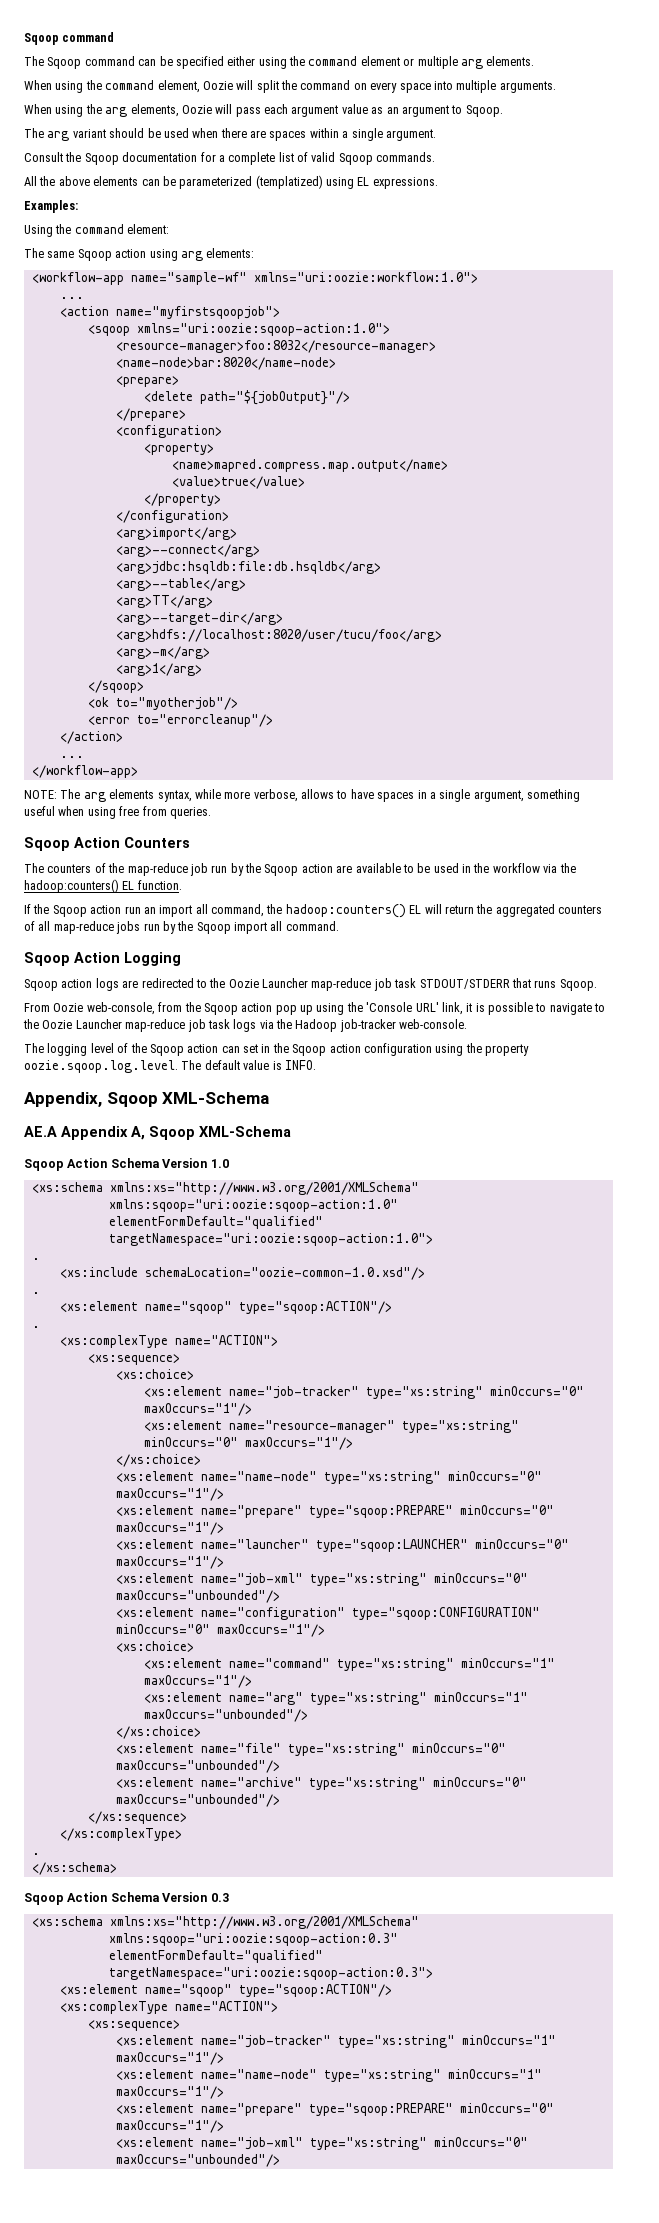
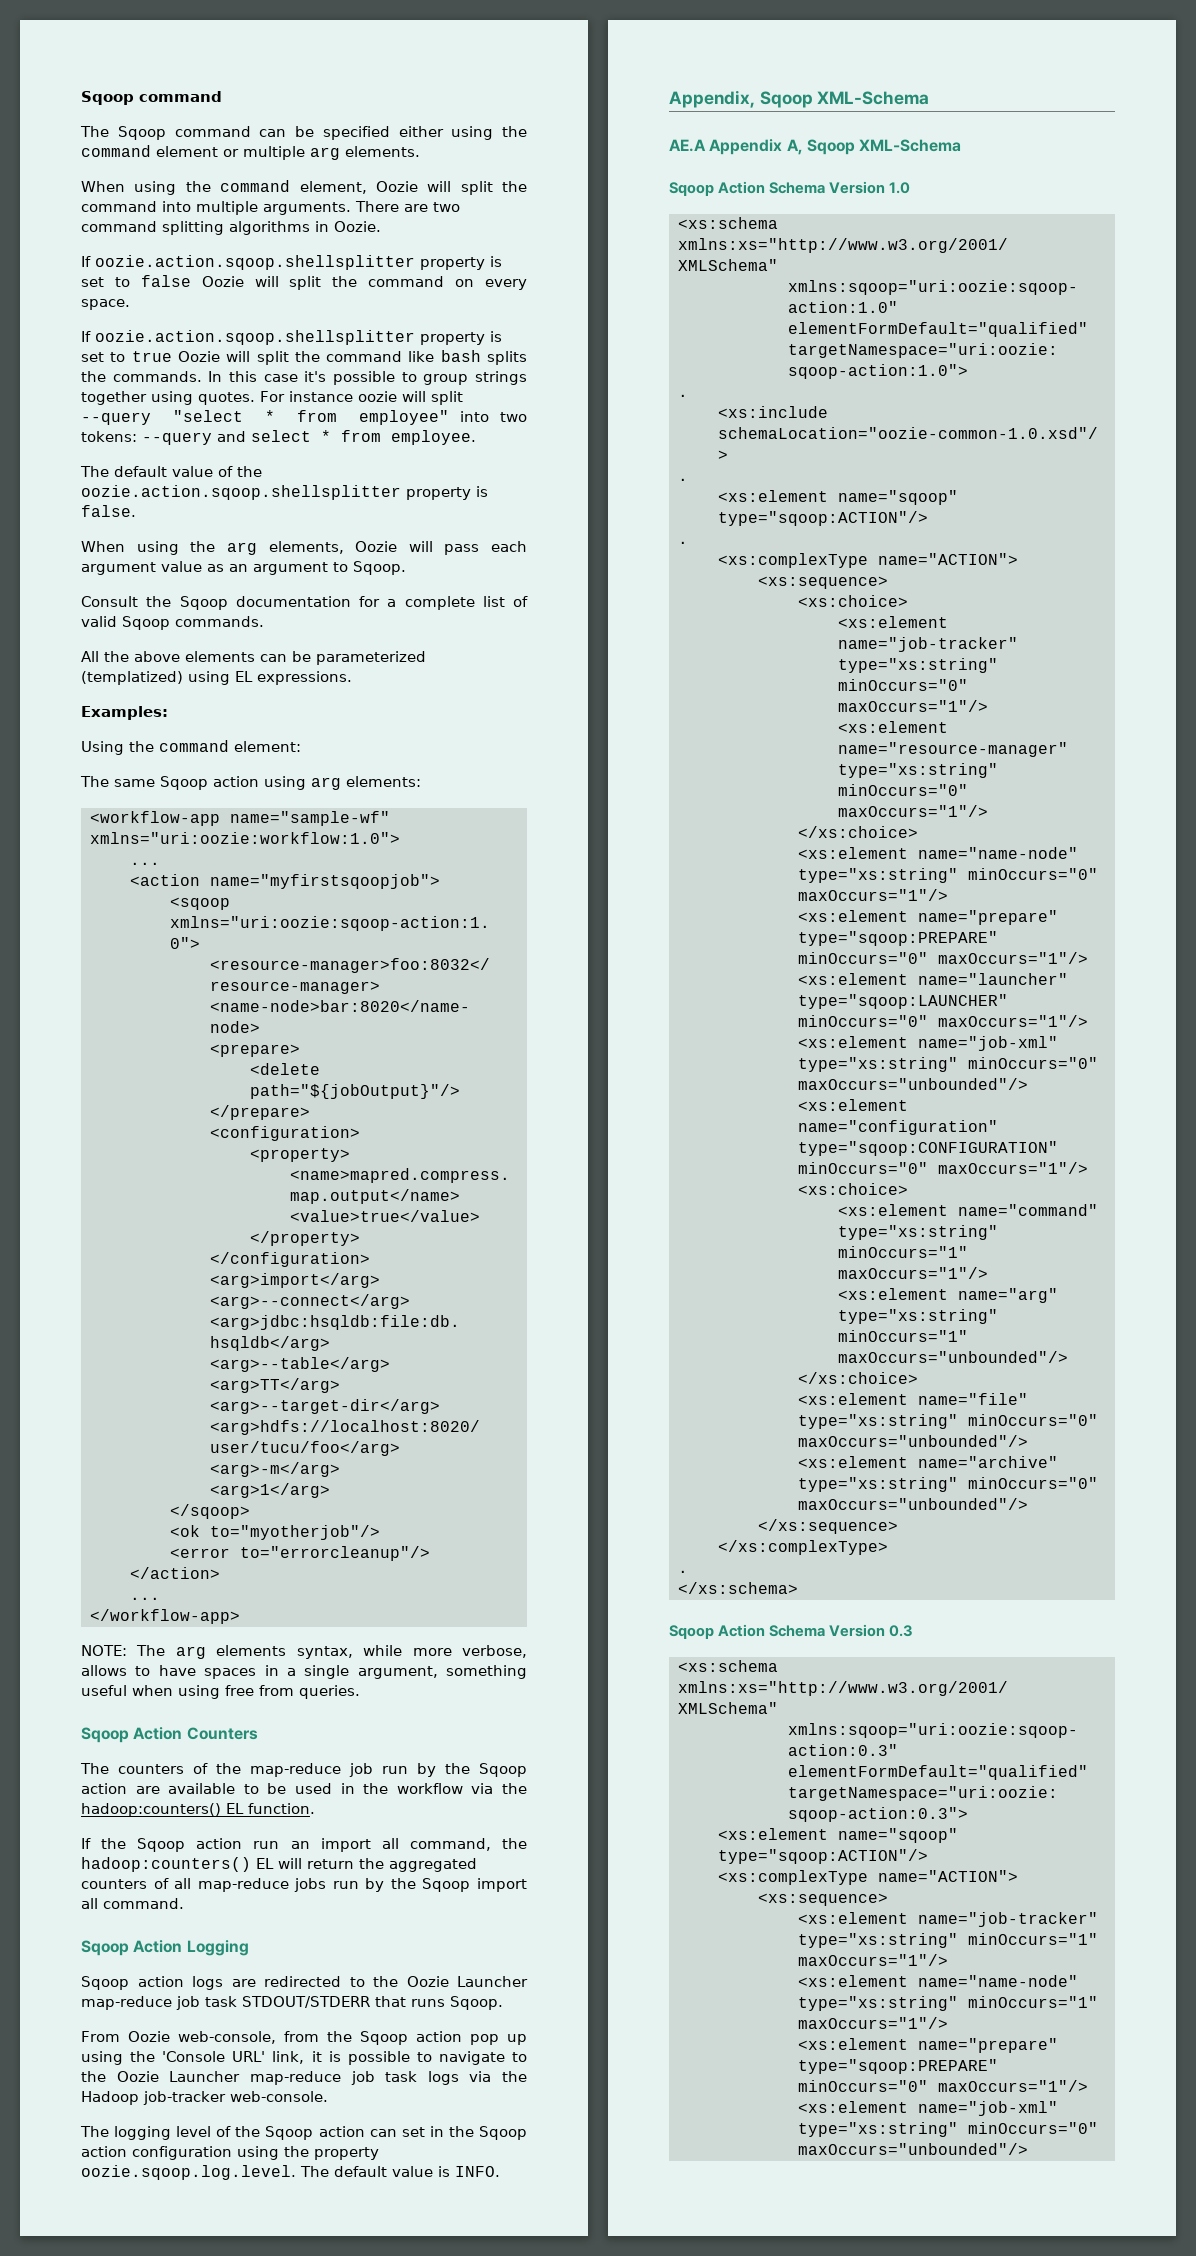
[353,82,431,93] on every space -> (157, 206) none
(556, 87) none -> [355,201,460,212] [81,221,381,235] [81,255,502,270] [81,275,527,290] [81,299,130,310] [81,330,502,345] [81,350,527,365] [81,371,527,385] [81,391,463,405] [81,410,527,425] [81,430,476,445] [80,466,262,477] [81,485,488,500] [81,505,136,517] There are two command splitting algorithms in Oozie. // If oozie.action.sqoop.shellsplitter property is set to false Oozie will split the command on every space. // If oozie.action.sqoop.shellsplitter property is set to true Oozie will split the command like bash splits the commands. In this case it's possible to group strings together using quotes. For instance oozie will split --query "select * from employee" into two tokens: --query and select * from employee. // The default value of the oozie.action.sqoop.shellsplitter property is false.
[24,128,436,141] // The arg variant should be used when there are spaces within a single argument. -> (406, 568) none

